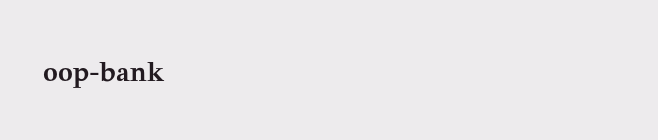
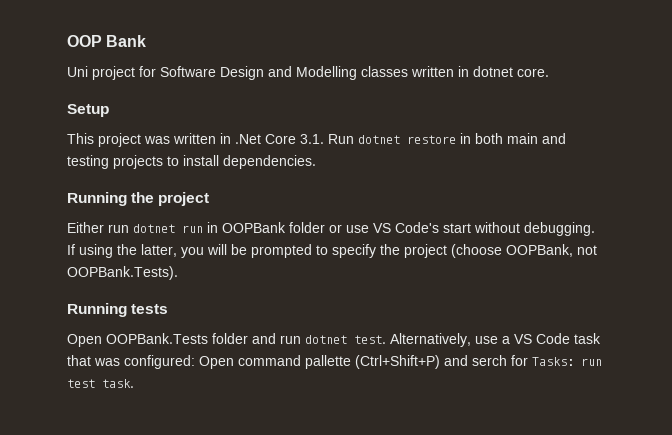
[43,62,165,88] oop-bank -> [67,35,147,47] [67,66,549,80] [67,104,109,117] [67,133,566,147] [67,155,316,169] [67,192,210,206] [67,222,595,236] [67,244,597,258] [67,266,178,280] [67,303,169,317] [67,333,601,347] [67,355,602,369] [67,379,134,388] OOP Bank // Uni project for Software Design and Modelling classes written in dotnet core. // Setup // This project was written in .Net Core 3.1. Run dotnet restore in both main and testing projects to install dependencies. // Running the project // Either run dotnet run in OOPBank folder or use VS Code's start without debugging. If using the latter, you will be prompted to specify the project (choose OOPBank, not OOPBank.Tests). // Running tests // Open OOPBank.Tests folder and run dotnet test. Alternatively, use a VS Code task that was configured: Open command pallette (Ctrl+Shift+P) and serch for Tasks: run test task.

